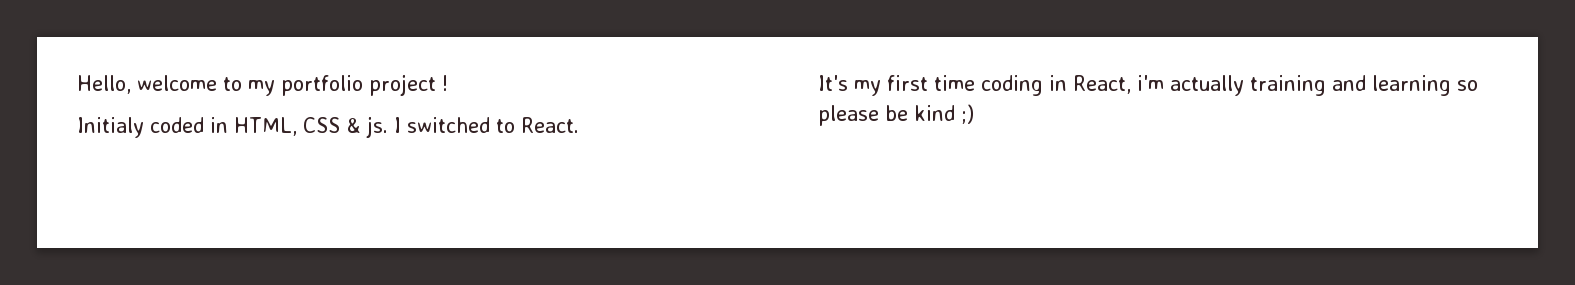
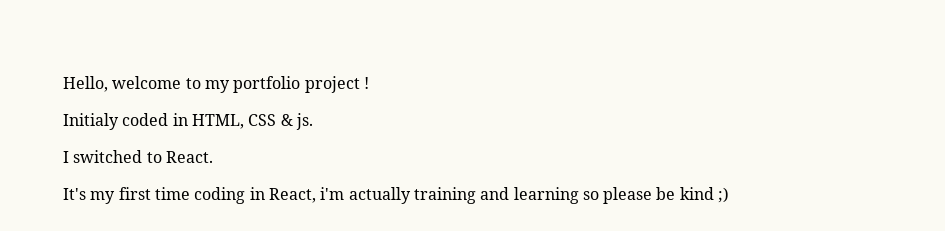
(388, 127) none -> (313, 121) //

